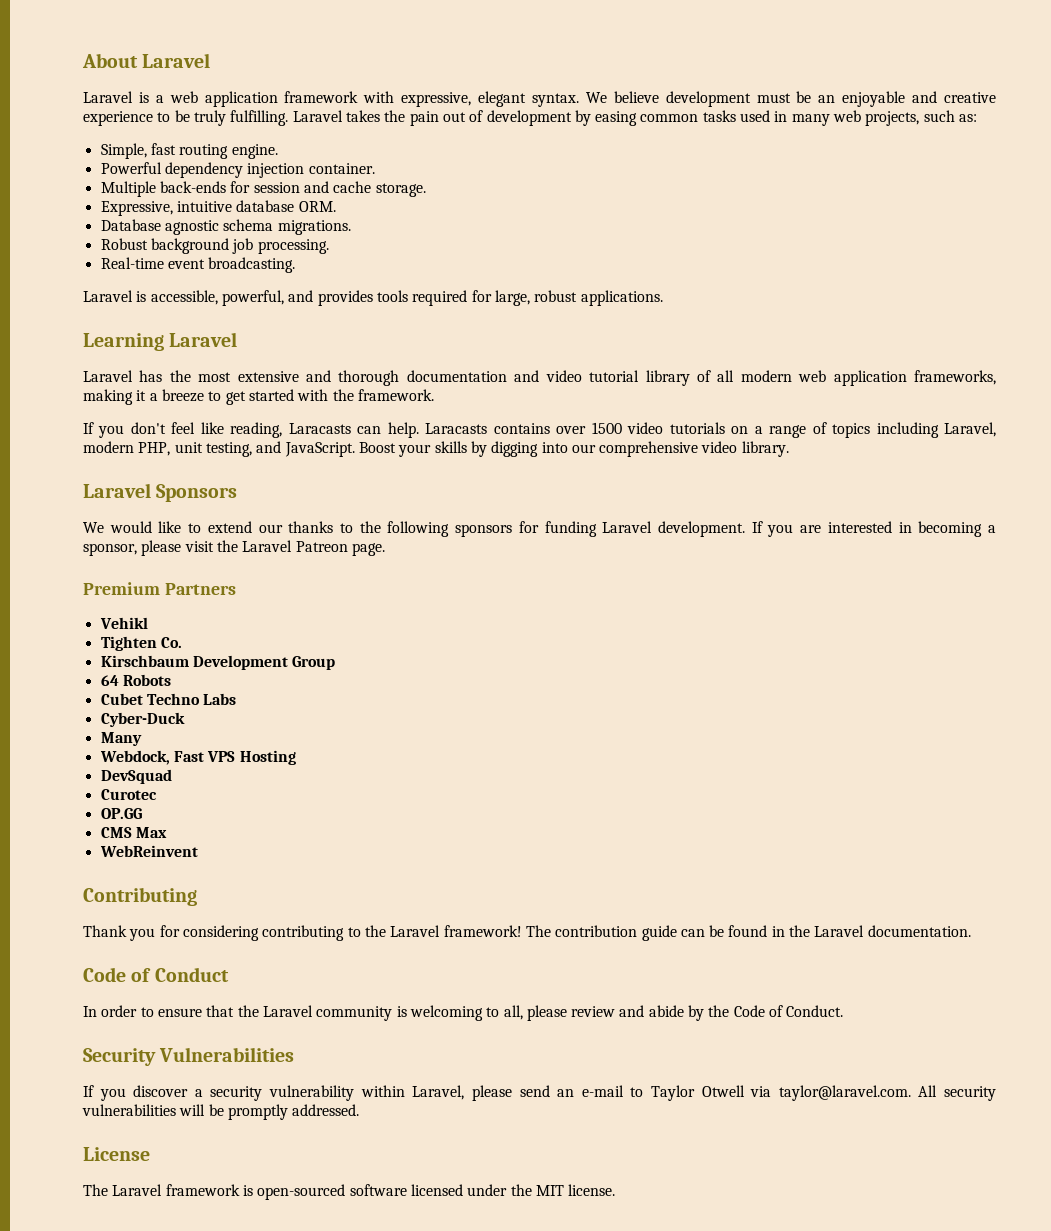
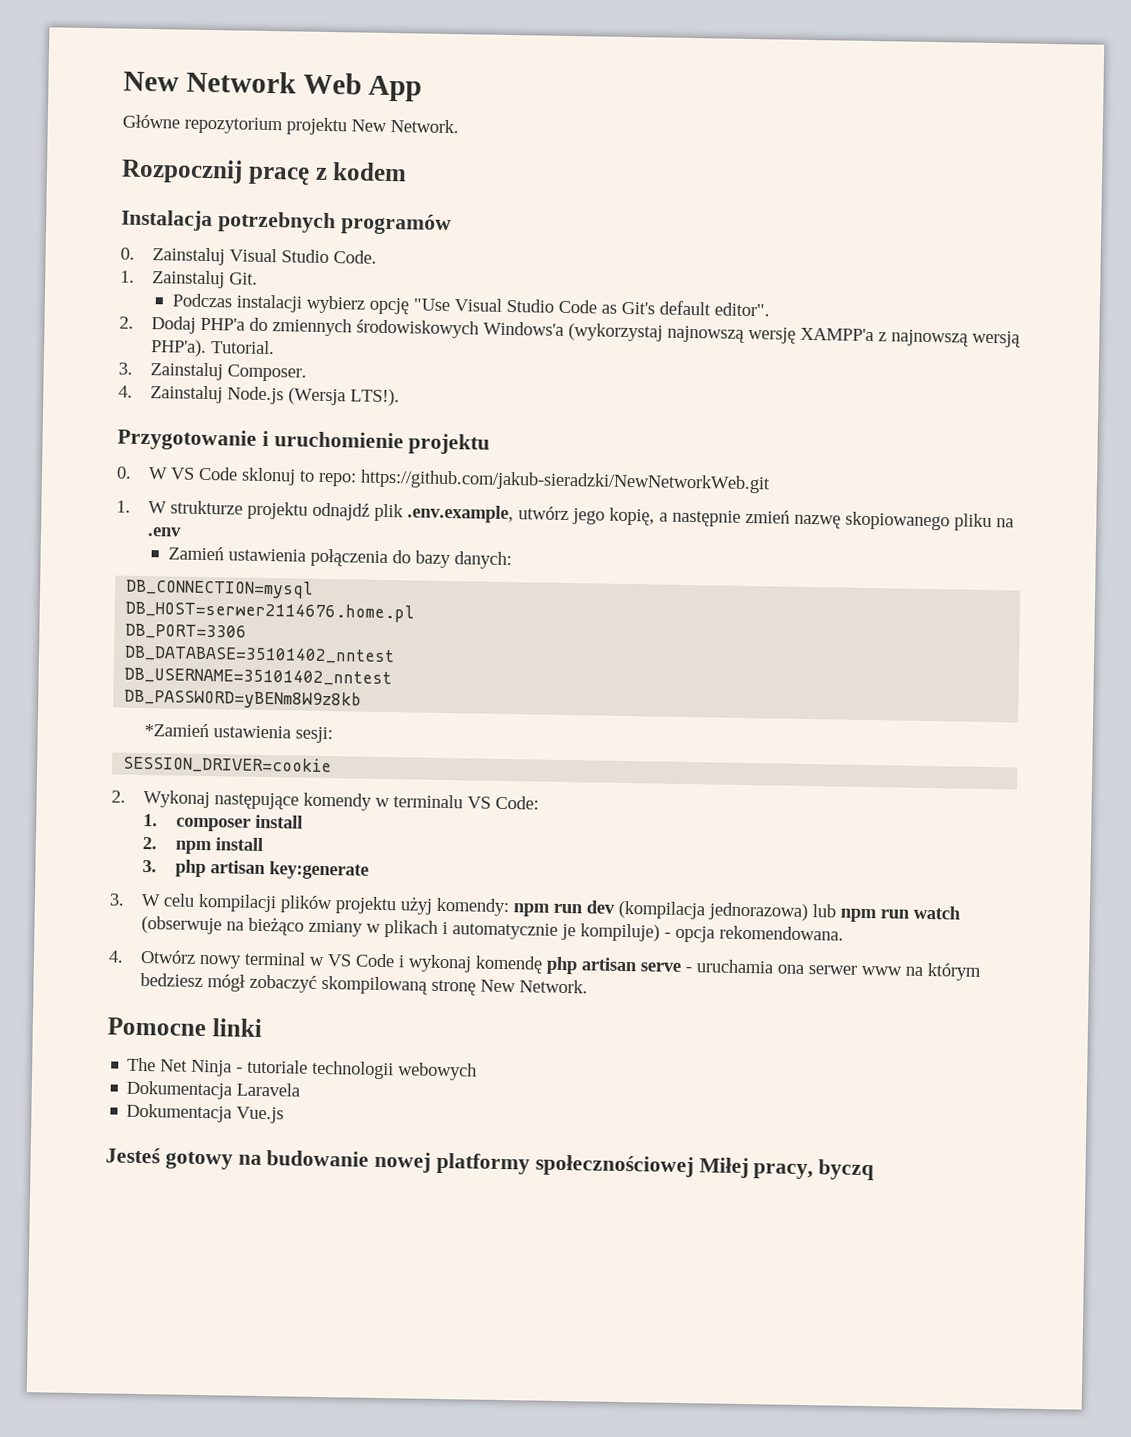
[82,53,211,68] [83,91,997,107] [83,110,978,126] [100,143,278,159] [100,162,375,178] [100,181,426,197] [100,200,336,216] [100,219,351,235] [100,238,329,254] [100,257,296,273] [83,290,663,306] [83,332,238,351] [83,370,996,386] [83,389,434,405] [83,422,997,438] [83,441,789,457] [83,483,238,502] [83,521,996,537] [83,540,385,556] [83,582,236,595] [99,617,148,629] [100,636,182,651] [100,655,336,670] [100,674,171,686] [100,693,237,705] [100,712,185,727] [100,732,142,746] [99,750,296,765] [100,769,172,784] [100,789,157,800] [100,808,142,819] [100,827,167,838] [99,845,198,857] [83,887,197,906] [83,925,971,941] [83,967,229,982] [83,1005,844,1021] [83,1047,295,1066] [83,1085,996,1101] [82,1104,360,1120] [83,1147,150,1161] [83,1184,616,1200] About Laravel // Laravel is a web application framework with expressive, elegant syntax. We believe development must be an enjoyable and creative experience to be truly fulfilling. Laravel takes the pain out of development by easing common tasks used in many web projects, such as: // Simple, fast routing engine. // Powerful dependency injection container. // Multiple back-ends for session and cache storage. // Expressive, intuitive database ORM. // Database agnostic schema migrations. // Robust background job processing. // Real-time event broadcasting. // Laravel is accessible, powerful, and provides tools required for large, robust applications. // Learning Laravel // Laravel has the most extensive and thorough documentation and video tutorial library of all modern web application frameworks, making it a breeze to get started with the framework. // If you don't feel like reading, Laracasts can help. Laracasts contains over 1500 video tutorials on a range of topics including Laravel, modern PHP, unit testing, and JavaScript. Boost your skills by digging into our comprehensive video library. // Laravel Sponsors // We would like to extend our thanks to the following sponsors for funding Laravel development. If you are interested in becoming a sponsor, please visit the Laravel Patreon page. // Premium Partners // Vehikl // Tighten Co. // Kirschbaum Development Group // 64 Robots // Cubet Techno Labs // Cyber-Duck // Many // Webdock, Fast VPS Hosting // DevSquad // Curotec // OP.GG // CMS Max // WebReinvent // Contributing // Thank you for considering contributing to the Laravel framework! The contribution guide can be found in the Laravel documentation. // Code of Conduct // In order to ensure that the Laravel community is welcoming to all, please review and abide by the Code of Conduct. // Security Vulnerabilities // If you discover a security vulnerability within Laravel, please send an e-mail to Taylor Otwell via taylor@laravel.com. All security vulnerabilities will be promptly addressed. // License // The Laravel framework is open-sourced software licensed under the MIT license. -> [123,70,423,102] [122,114,459,136] [121,158,408,186] [121,209,452,236] [120,247,378,266] [120,270,259,289] [171,293,770,317] [119,316,1022,348] [150,339,276,358] [118,362,308,382] [118,385,401,407] [117,428,491,455] [116,466,772,494] [116,500,1015,532] [147,527,183,537] [167,546,512,570] [125,578,315,599] [125,600,416,623] [125,623,248,640] [124,645,396,665] [124,667,393,687] [124,688,363,710] [144,723,334,744] [123,755,333,775] [111,790,540,811] [143,814,303,832] [142,837,263,855] [142,859,369,880] [109,893,962,923] [141,916,845,943] [108,949,982,981] [140,972,589,996] [107,1017,262,1038] [127,1057,478,1081] [126,1080,301,1100] [126,1103,285,1124] [105,1147,875,1181] New Network Web App // Główne repozytorium projektu New Network. // Rozpocznij pracę z kodem // Instalacja potrzebnych programów // 0. Zainstaluj Visual Studio Code. // 1. Zainstaluj Git. // Podczas instalacji wybierz opcję "Use Visual Studio Code as Git's default editor". // 2. Dodaj PHP'a do zmiennych środowiskowych Windows'a (wykorzystaj najnowszą wersję XAMPP'a z najnowszą wersją PHP'a). Tutorial. // 3. Zainstaluj Composer. // 4. Zainstaluj Node.js (Wersja LTS!). // Przygotowanie i uruchomienie projektu // 0. W VS Code sklonuj to repo: https://github.com/jakub-sieradzki/NewNetworkWeb.git // 1. W strukturze projektu odnajdź plik .env.example, utwórz jego kopię, a następnie zmień nazwę skopiowanego pliku na .env // Zamień ustawienia połączenia do bazy danych: // DB_CONNECTION=mysql // DB_HOST=serwer2114676.home.pl // DB_PORT=3306 // DB_DATABASE=35101402_nntest // DB_USERNAME=35101402_nntest // DB_PASSWORD=yBENm8W9z8kb // *Zamień ustawienia sesji: // SESSION_DRIVER=cookie // 2. Wykonaj następujące komendy w terminalu VS Code: // 1. composer install // 2. npm install // 3. php artisan key:generate // 3. W celu kompilacji plików projektu użyj komendy: npm run dev (kompilacja jednorazowa) lub npm run watch (obserwuje na bieżąco zmiany w plikach i automatycznie je kompiluje) - opcja rekomendowana. // 4. Otwórz nowy terminal w VS Code i wykonaj komendę php artisan serve - uruchamia ona serwer www na którym bedziesz mógł zobaczyć skompilowaną stronę New Network. // Pomocne linki // The Net Ninja - tutoriale technologii webowych // Dokumentacja Laravela // Dokumentacja Vue.js // Jesteś gotowy na budowanie nowej platformy społecznościowej Miłej pracy, byczq

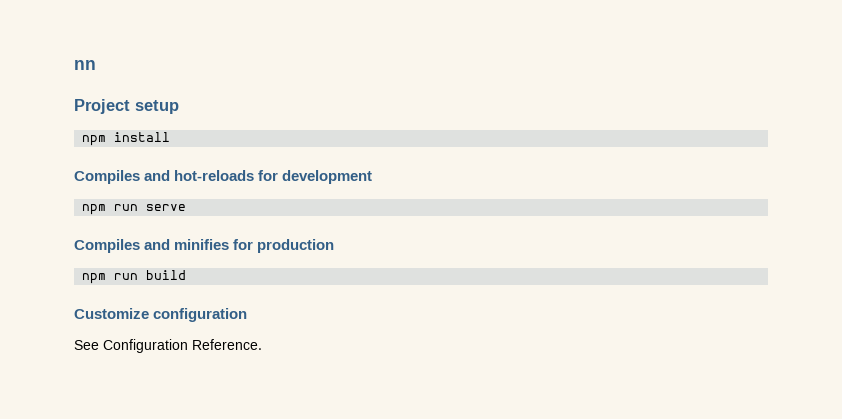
[123,70,423,102] [122,114,459,136] [121,158,408,186] [121,209,452,236] [120,247,378,266] [120,270,259,289] [171,293,770,317] [119,316,1022,348] [150,339,276,358] [118,362,308,382] [118,385,401,407] [117,428,491,455] [116,466,772,494] [116,500,1015,532] [147,527,183,537] [167,546,512,570] [125,578,315,599] [125,600,416,623] [125,623,248,640] [124,645,396,665] [124,667,393,687] [124,688,363,710] [144,723,334,744] [123,755,333,775] [111,790,540,811] [143,814,303,832] [142,837,263,855] [142,859,369,880] [109,893,962,923] [141,916,845,943] [108,949,982,981] [140,972,589,996] [107,1017,262,1038] [127,1057,478,1081] [126,1080,301,1100] [126,1103,285,1124] [105,1147,875,1181] New Network Web App // Główne repozytorium projektu New Network. // Rozpocznij pracę z kodem // Instalacja potrzebnych programów // 0. Zainstaluj Visual Studio Code. // 1. Zainstaluj Git. // Podczas instalacji wybierz opcję "Use Visual Studio Code as Git's default editor". // 2. Dodaj PHP'a do zmiennych środowiskowych Windows'a (wykorzystaj najnowszą wersję XAMPP'a z najnowszą wersją PHP'a). Tutorial. // 3. Zainstaluj Composer. // 4. Zainstaluj Node.js (Wersja LTS!). // Przygotowanie i uruchomienie projektu // 0. W VS Code sklonuj to repo: https://github.com/jakub-sieradzki/NewNetworkWeb.git // 1. W strukturze projektu odnajdź plik .env.example, utwórz jego kopię, a następnie zmień nazwę skopiowanego pliku na .env // Zamień ustawienia połączenia do bazy danych: // DB_CONNECTION=mysql // DB_HOST=serwer2114676.home.pl // DB_PORT=3306 // DB_DATABASE=35101402_nntest // DB_USERNAME=35101402_nntest // DB_PASSWORD=yBENm8W9z8kb // *Zamień ustawienia sesji: // SESSION_DRIVER=cookie // 2. Wykonaj następujące komendy w terminalu VS Code: // 1. composer install // 2. npm install // 3. php artisan key:generate // 3. W celu kompilacji plików projektu użyj komendy: npm run dev (kompilacja jednorazowa) lub npm run watch (obserwuje na bieżąco zmiany w plikach i automatycznie je kompiluje) - opcja rekomendowana. // 4. Otwórz nowy terminal w VS Code i wykonaj komendę php artisan serve - uruchamia ona serwer www na którym bedziesz mógł zobaczyć skompilowaną stronę New Network. // Pomocne linki // The Net Ninja - tutoriale technologii webowych // Dokumentacja Laravela // Dokumentacja Vue.js // Jesteś gotowy na budowanie nowej platformy społecznościowej Miłej pracy, byczq -> [74,60,96,70] [74,99,179,114] [82,132,171,146] [74,170,373,184] [82,204,187,215] [74,239,335,253] [82,270,187,284] [74,308,248,322] [74,339,262,353] nn // Project setup // npm install // Compiles and hot-reloads for development // npm run serve // Compiles and minifies for production // npm run build // Customize configuration // See Configuration Reference.

